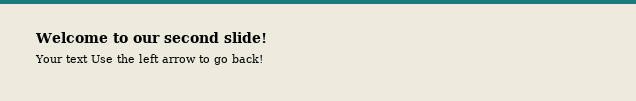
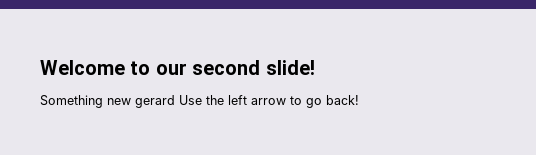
[35,55,88,63] Your text -> [40,95,175,108] Something new gerard

